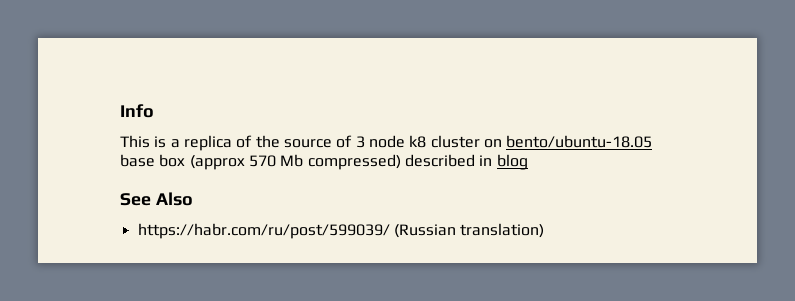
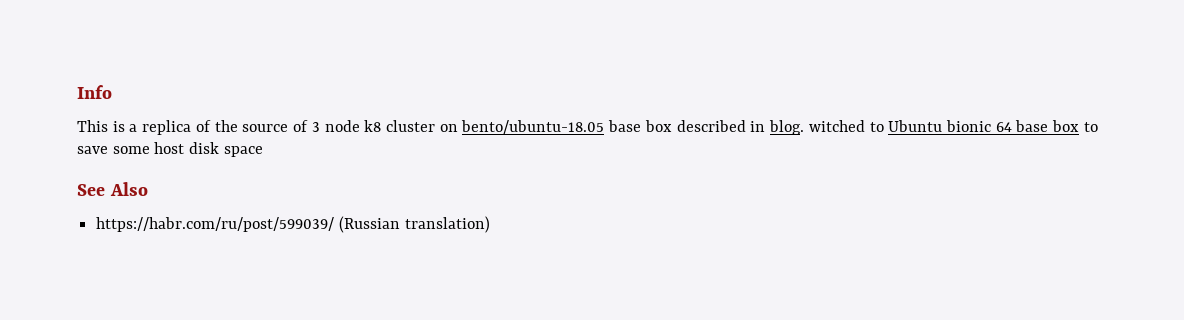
[189,154,528,170] (approx 570 Mb compressed) described in blog -> [676,120,1098,135] [77,142,263,157] described in blog. witched to Ubuntu bionic 64 base box to save some host disk space

